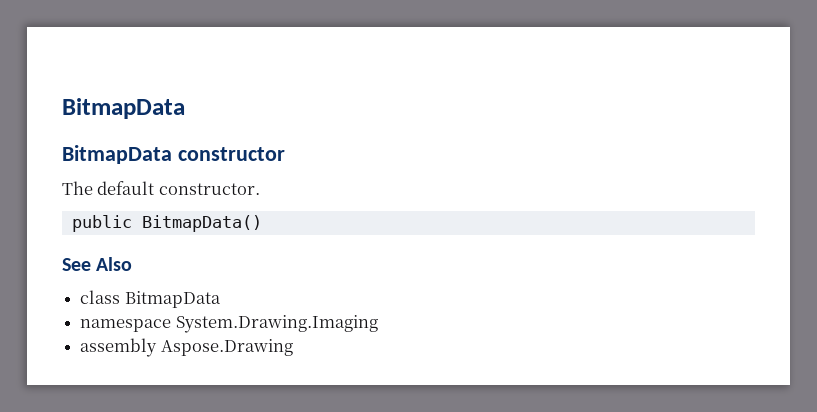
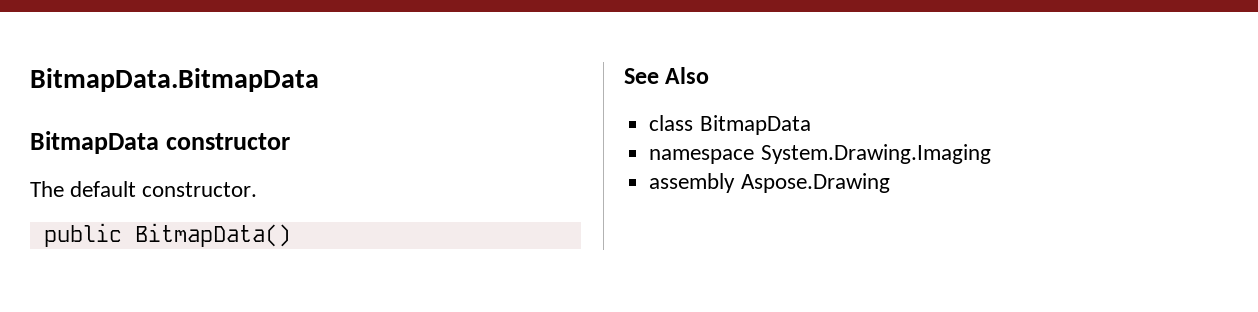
[62,98,185,119] BitmapData -> [30,68,319,92] BitmapData.BitmapData

